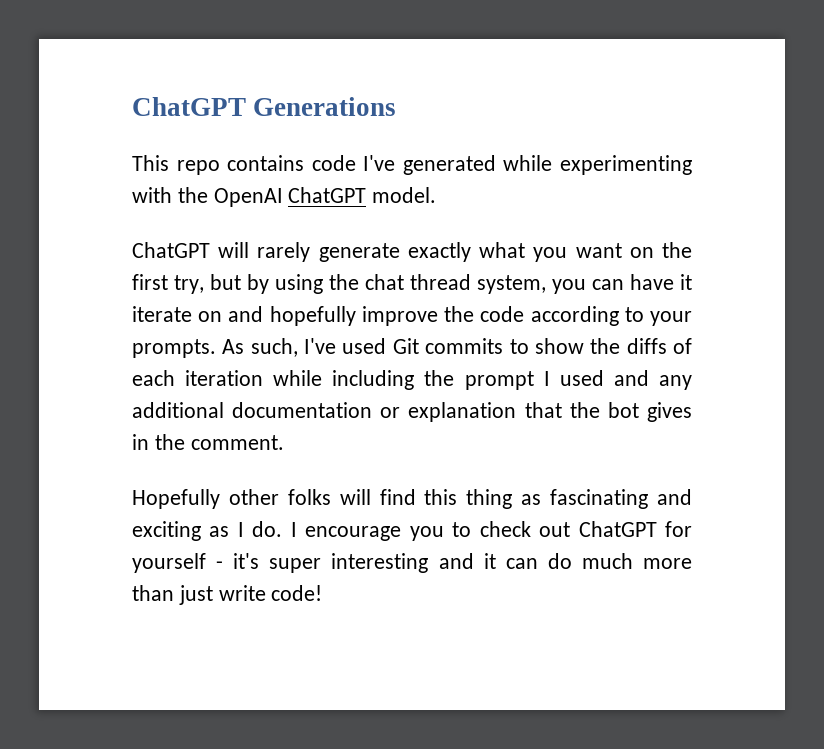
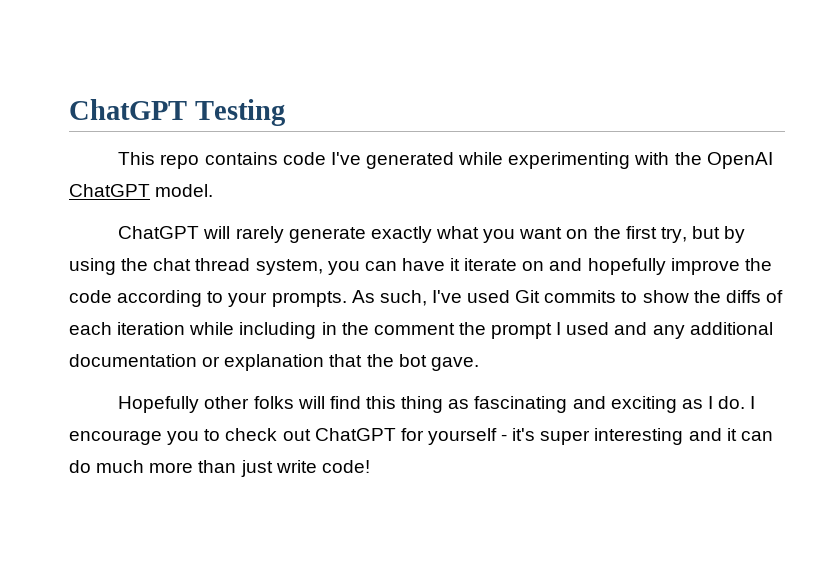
[132,97,397,116] ChatGPT Generations -> [69,99,285,126] ChatGPT Testing
(415, 380) none -> [321,322,455,335] in the comment
[647,402,693,422] [132,434,284,450] gives in the comment. -> [430,357,479,371] gave.

